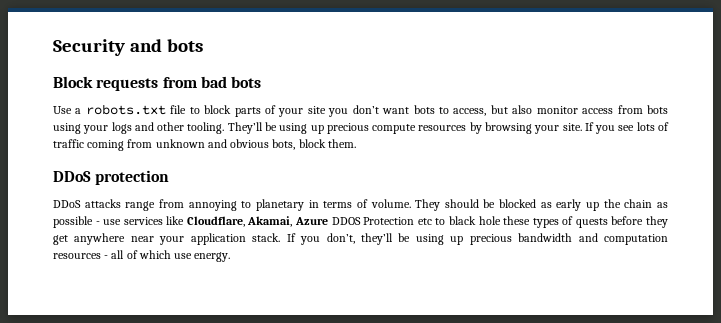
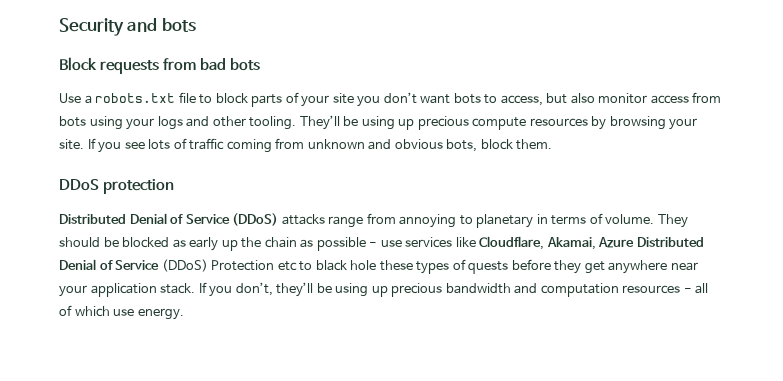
[53,200,81,208] DDoS -> [59,213,279,226] Distributed Denial of Service (DDoS)
[331,217,361,225] DDOS -> [636,237,704,247] [59,259,208,272] Distributed Denial of Service (DDoS)

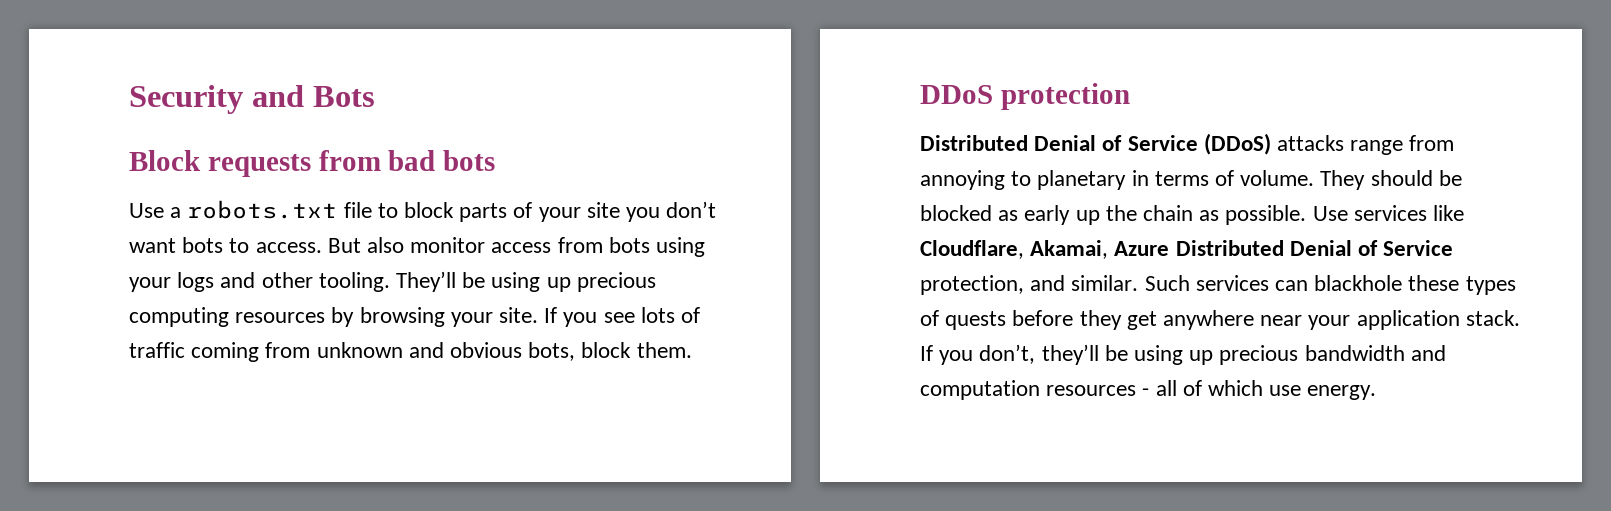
[161,18,196,32] bots -> [312,86,375,107] Bots
[500,93,568,106] access, but -> [255,238,361,253] access. But
[472,117,527,130] compute -> [129,307,229,327] computing
[316,237,402,251] possible - use -> [1225,205,1348,225] possible. Use
[161,259,377,272] (DDoS) Protection etc to black hole -> [920,275,1403,295] protection, and similar. Such services can blackhole

